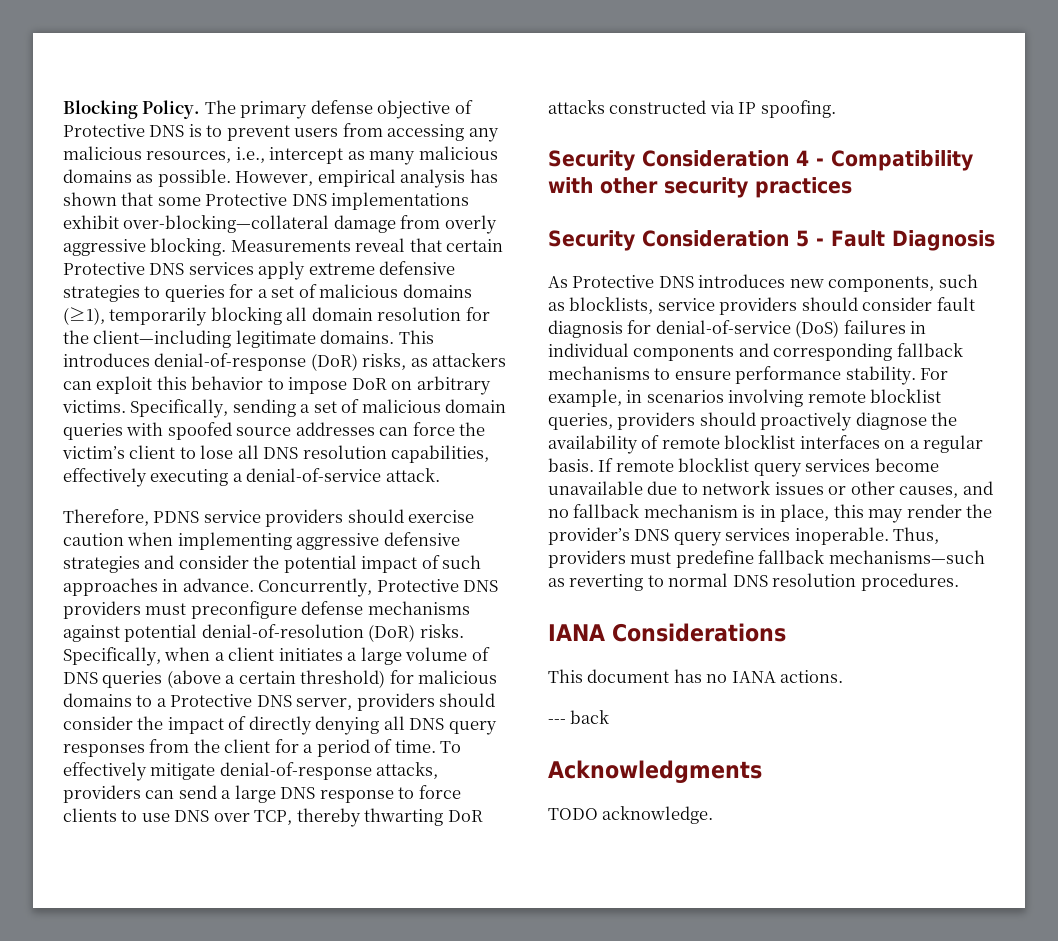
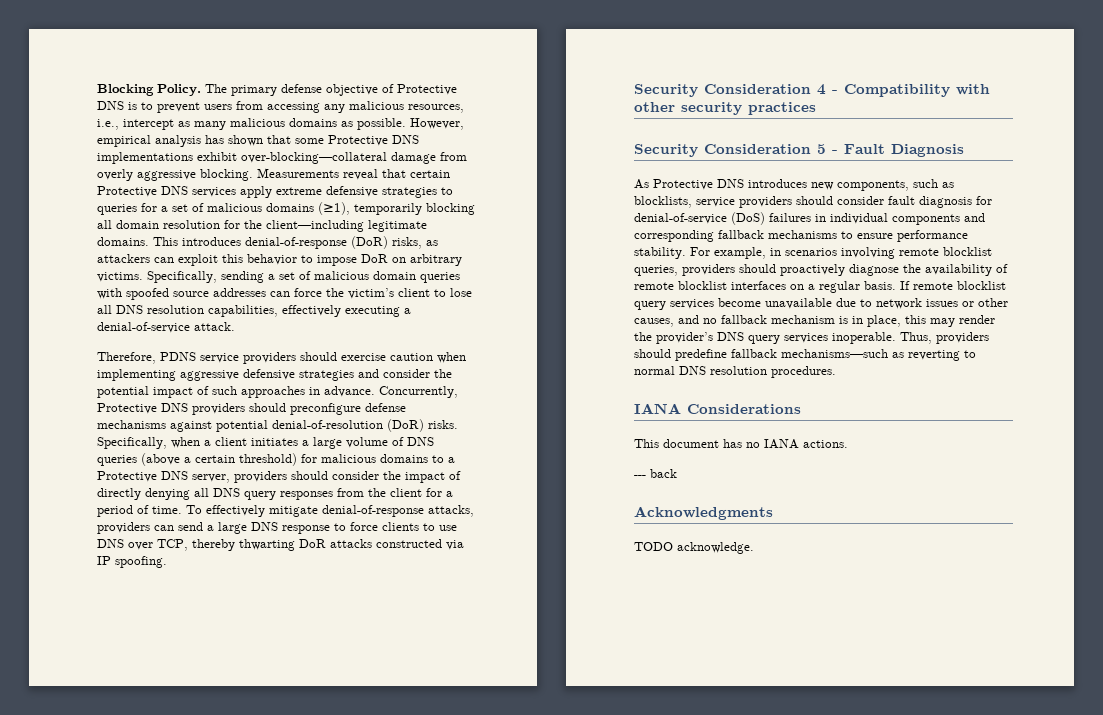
[145,603,187,615] must -> [249,403,286,412] should
[630,552,672,564] must -> [634,349,671,358] should

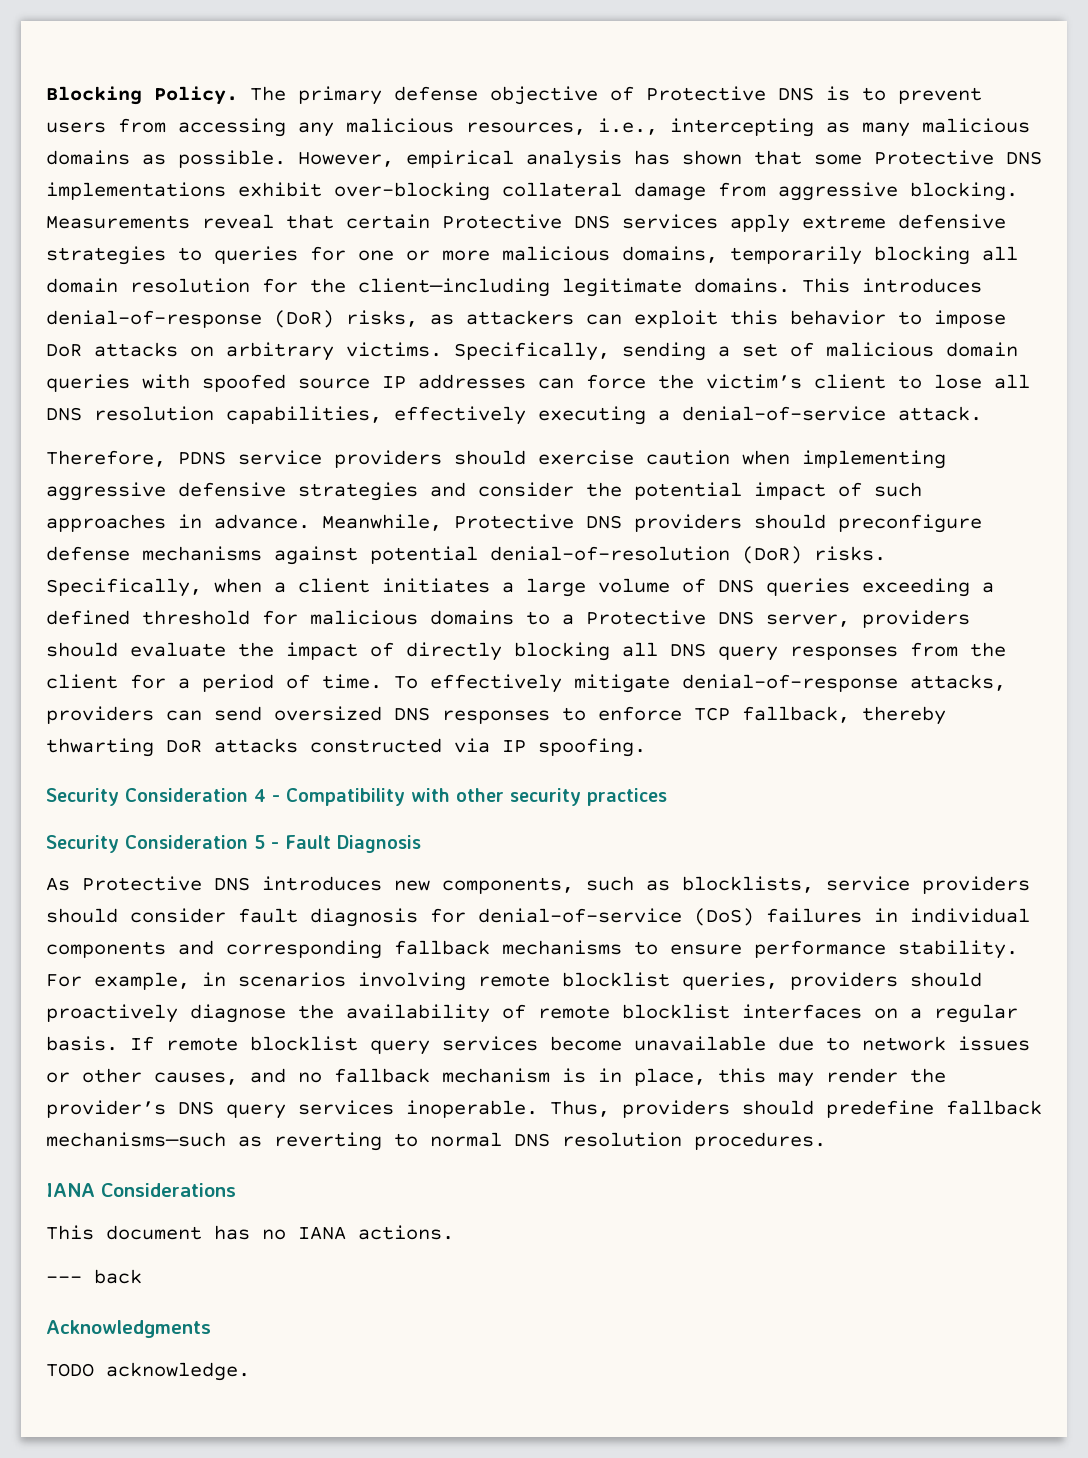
[123,119,174,130] intercept -> [670,118,814,137] intercepting
[241,152,387,164] over-blocking—collateral -> [334,182,622,201] over-blocking collateral
[97,169,133,181] overly -> (766, 189) none
[161,202,350,215] a set of malicious domains (≥1), -> [358,246,718,263] one or more malicious domains,
(388, 258) none -> [94,342,178,357] attacks
(209, 294) none -> [382,376,406,389] IP
[379,386,458,398] Concurrently, -> [322,514,442,531] Meanwhile,
[141,453,297,466] (above a certain threshold) -> [862,578,994,597] [46,610,250,625] exceeding a defined threshold
[332,471,379,480] consider -> [130,642,226,657] evaluate
[145,488,190,500] denying -> [514,642,610,661] blocking
[207,522,457,534] [97,539,188,551] a large DNS response to force clients to use DNS over TCP, -> [274,706,850,724] oversized DNS responses to enforce TCP fallback,

